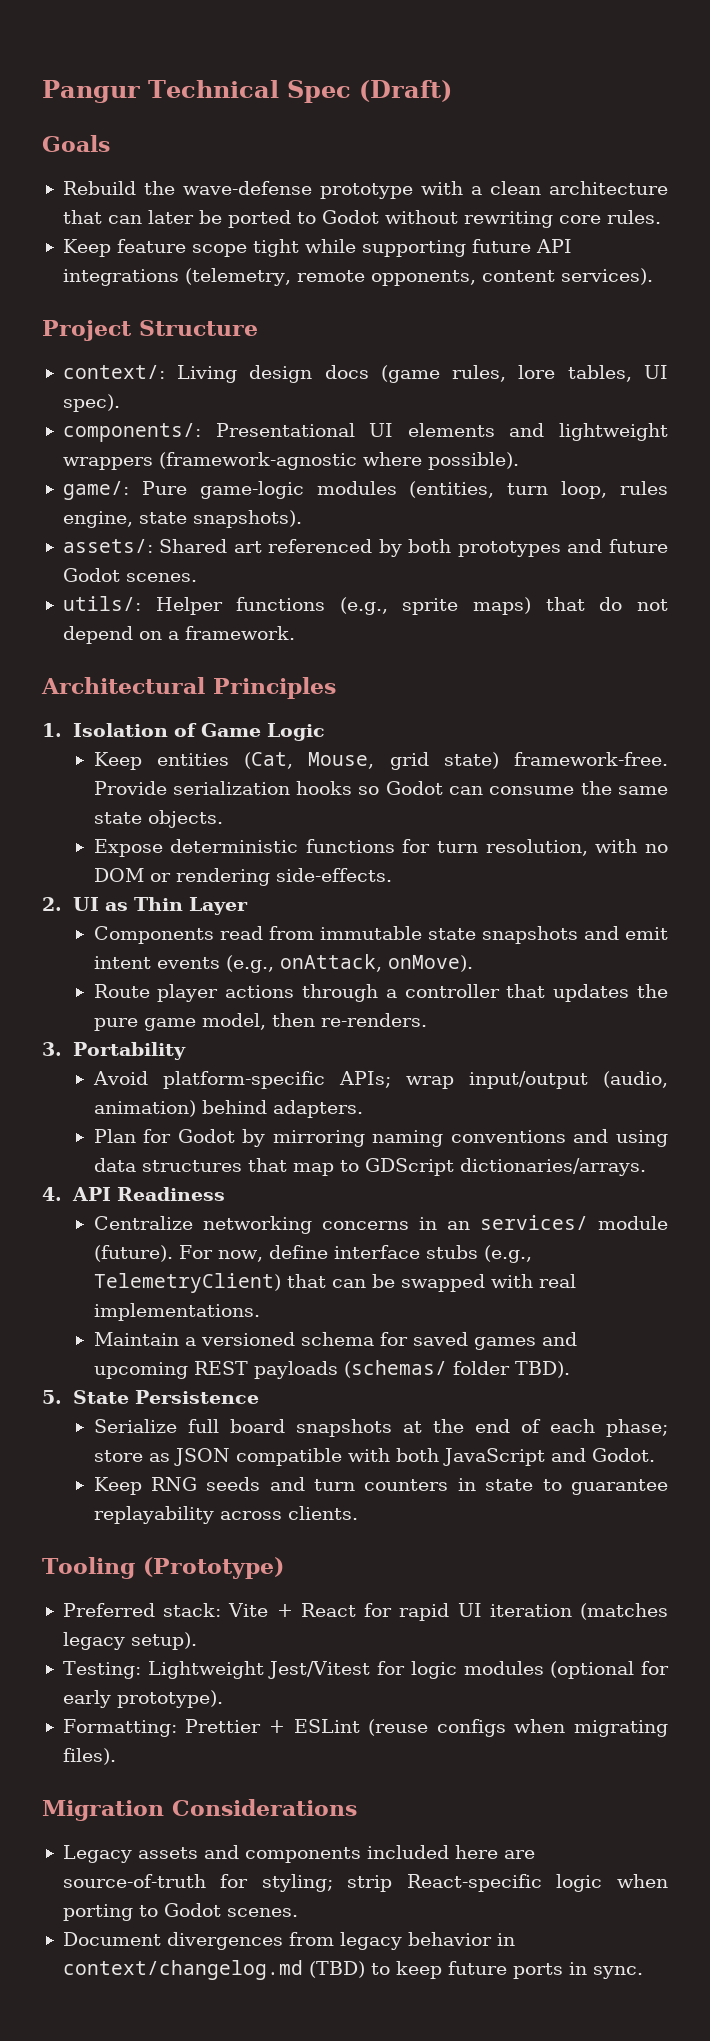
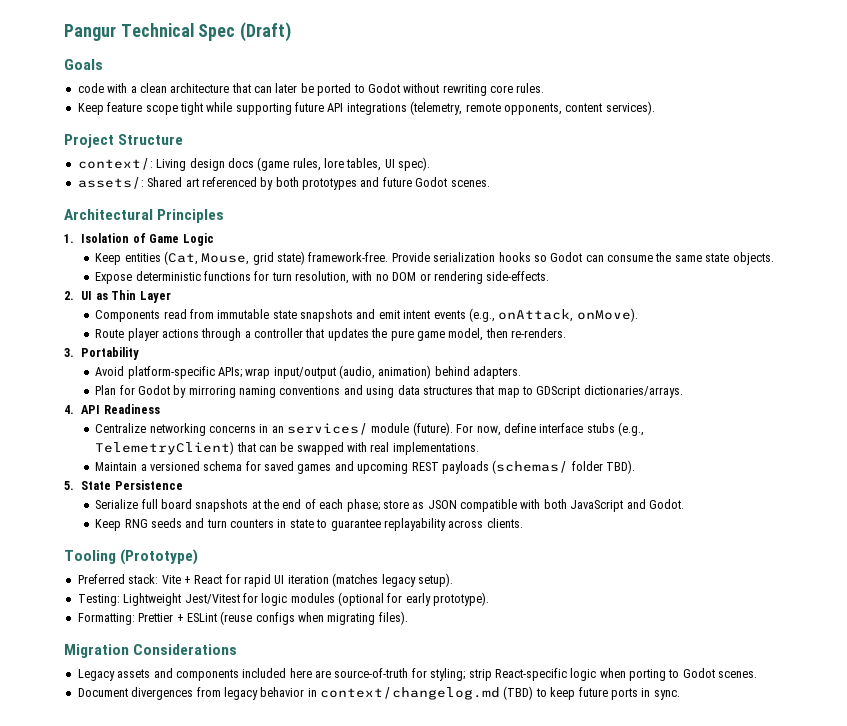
[62,181,413,199] Rebuild the wave-defense prototype -> [77,83,104,93] code
[62,423,668,442] [62,452,519,470] [62,481,668,500] [62,510,302,528] // components/: Presentational UI elements and lightweight wrappers (framework-agnostic where possible). // game/: Pure game-logic modules (entities, turn loop, rules engine, state snapshots). -> (431, 164) none
[62,596,668,615] [62,626,295,644] // utils/: Helper functions (e.g., sprite maps) that do not depend on a framework. -> (490, 183) none

